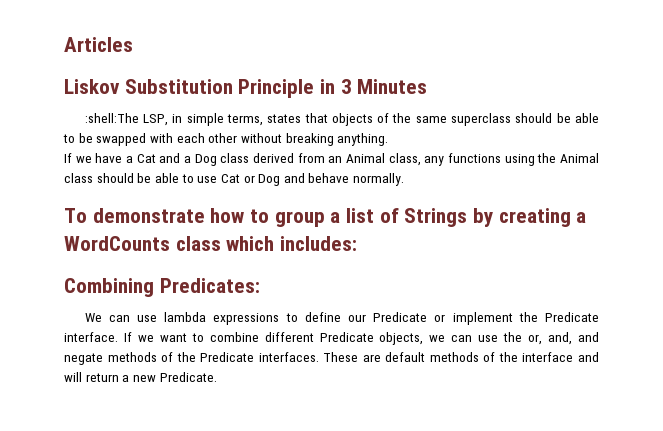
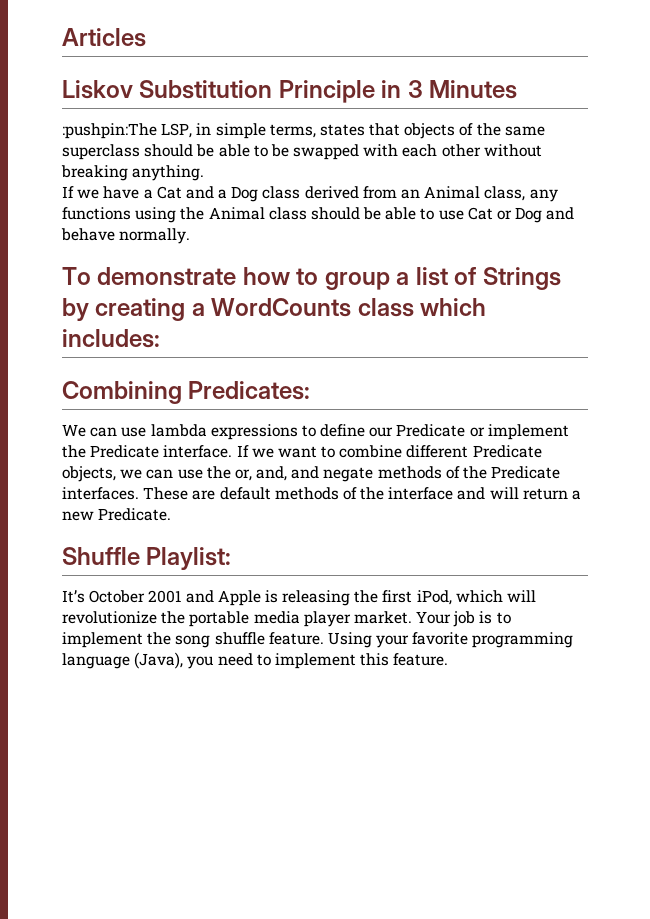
[84,113,139,123] :shell:The -> [62,123,157,139] :pushpin:The
(217, 377) none -> [62,547,232,570] [62,590,537,606] [62,611,511,627] [62,632,574,648] [62,652,449,669] // Shuffle Playlist: // It’s October 2001 and Apple is releasing the first iPod, which will revolutionize the portable media player market. Your job is to implement the song shuffle feature. Using your favorite programming language (Java), you need to implement this feature.

